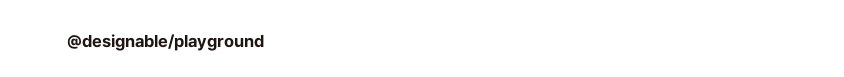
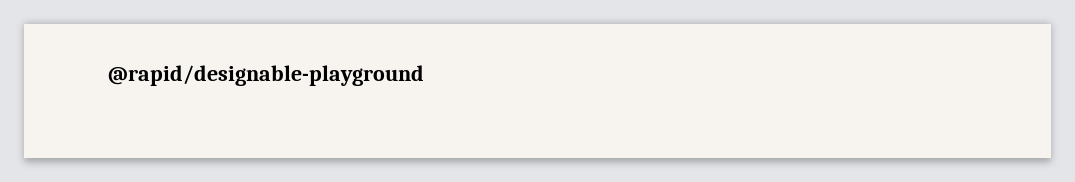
[67,34,264,51] @designable/playground -> [108,65,424,86] @rapid/designable-playground

